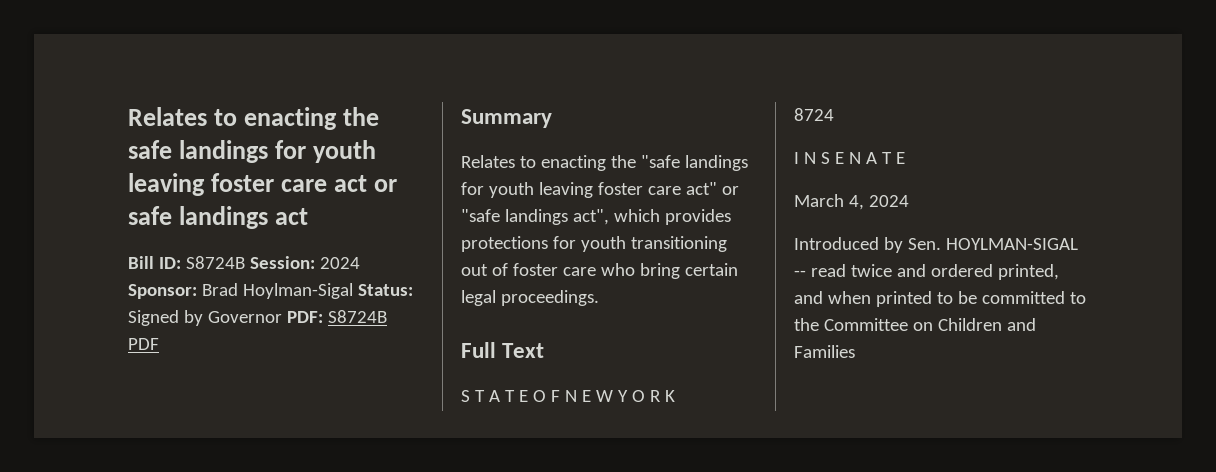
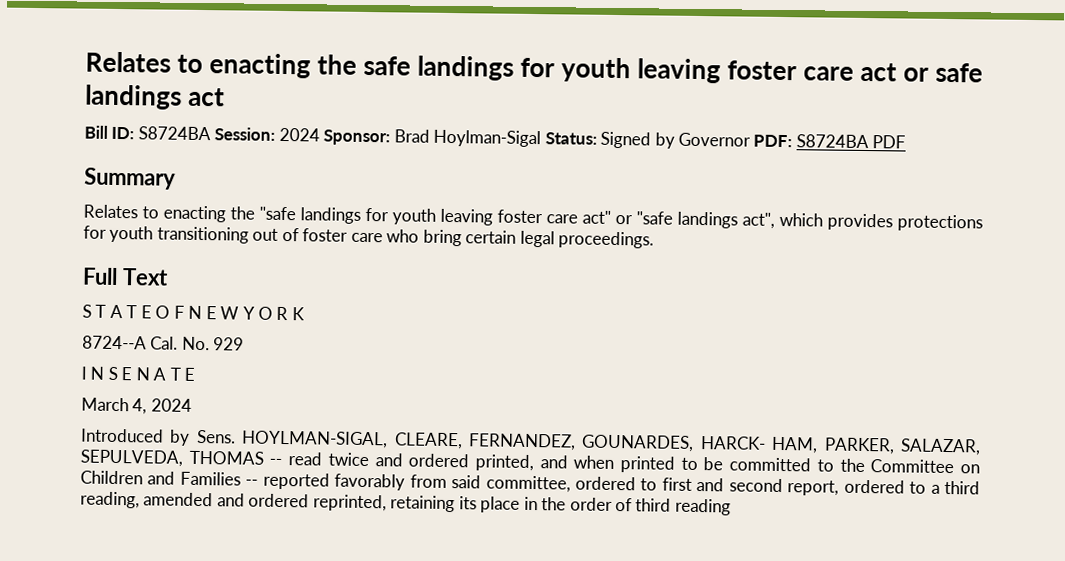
[185,256,245,269] S8724B -> [137,126,211,141] S8724BA
[327,310,387,323] S8724B -> [795,134,869,149] S8724BA
[794,108,834,121] 8724 -> [82,335,245,351] 8724--A Cal. No. 929
[907,238,1078,250] Sen. HOYLMAN-SIGAL -> [196,429,981,456] [80,449,264,467] Sens. HOYLMAN-SIGAL, CLEARE, FERNANDEZ, GOUNARDES, HARCK- HAM, PARKER, SALAZAR, SEPULVEDA, THOMAS
(855, 351) none -> [245,472,981,496] [80,491,731,516] -- reported favorably from said committee, ordered to first and second report, ordered to a third reading, amended and ordered reprinted, retaining its place in the order of third reading

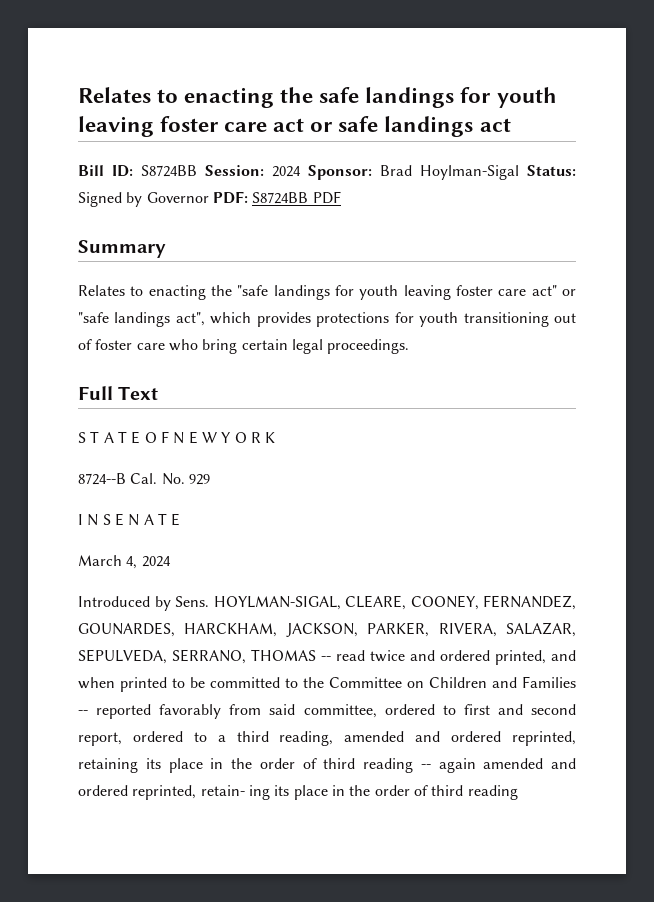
[137,126,211,141] S8724BA -> [141,165,197,177] S8724BB
[795,134,869,149] S8724BA -> [252,192,309,204] S8724BB
[82,335,147,350] 8724--A -> [78,473,126,485] 8724--B
(463, 441) none -> [410,595,479,610] COONEY,
[699,436,895,455] HARCK- HAM, PARKER, -> [184,622,497,637] HARCKHAM, JACKSON, PARKER, RIVERA,
(183, 458) none -> [172,649,246,664] SERRANO,
(731, 507) none -> [420,758,576,773] [78,785,518,800] -- again amended and ordered reprinted, retain- ing its place in the order of third reading

